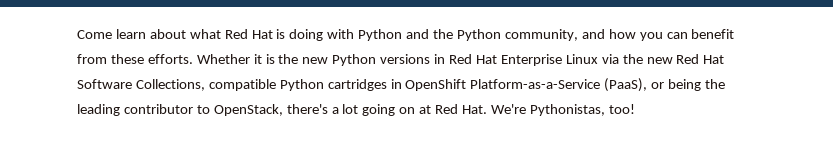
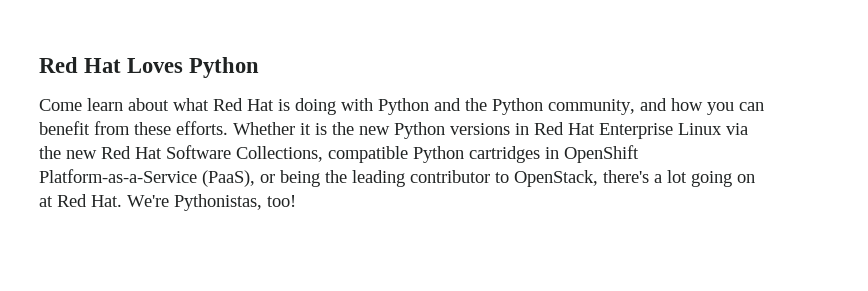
(77, 34) none -> [39,57,260,78] Red Hat Loves Python //

